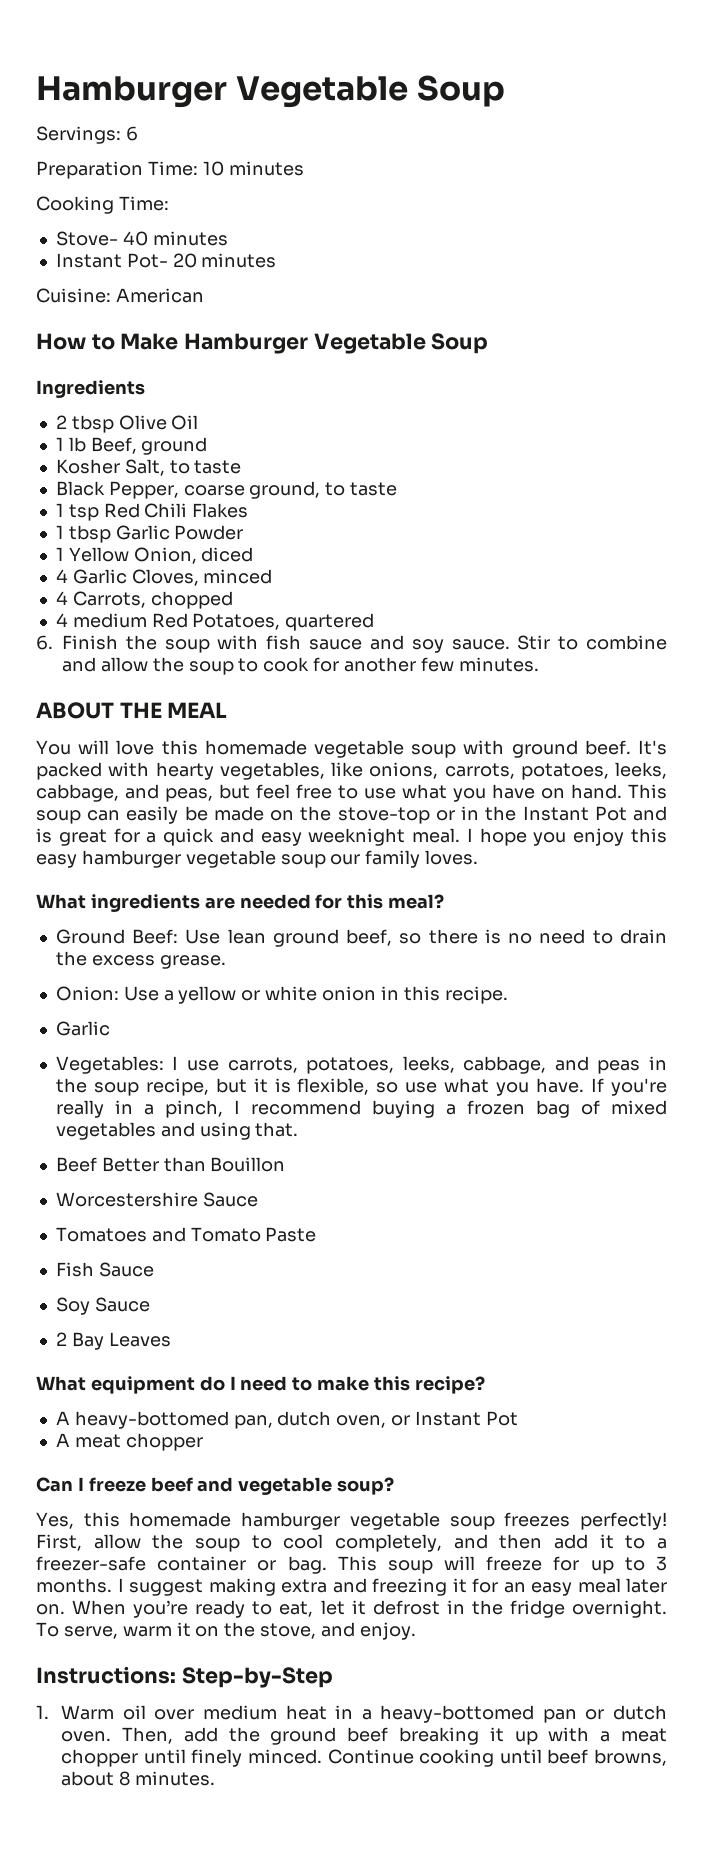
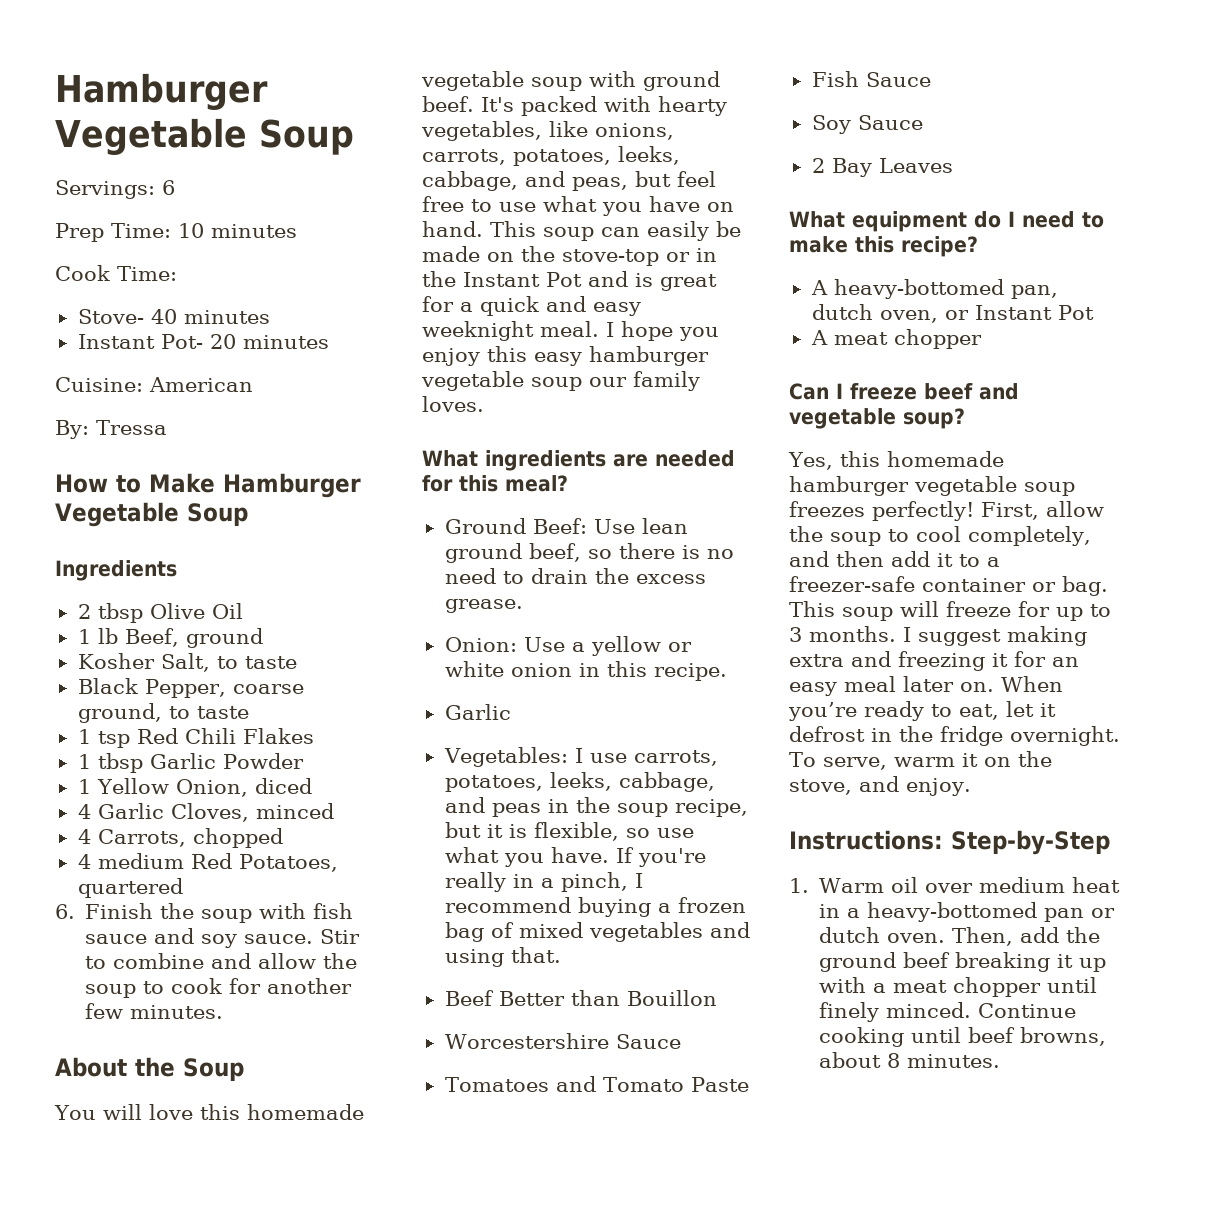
[36,161,143,179] Preparation -> [55,223,104,242] Prep
[36,196,114,214] Cooking -> [55,265,110,281] Cook
(204, 295) none -> [55,420,167,439] // By: Tressa
[36,702,228,719] ABOUT THE MEAL -> [55,1057,244,1081] About the Soup

